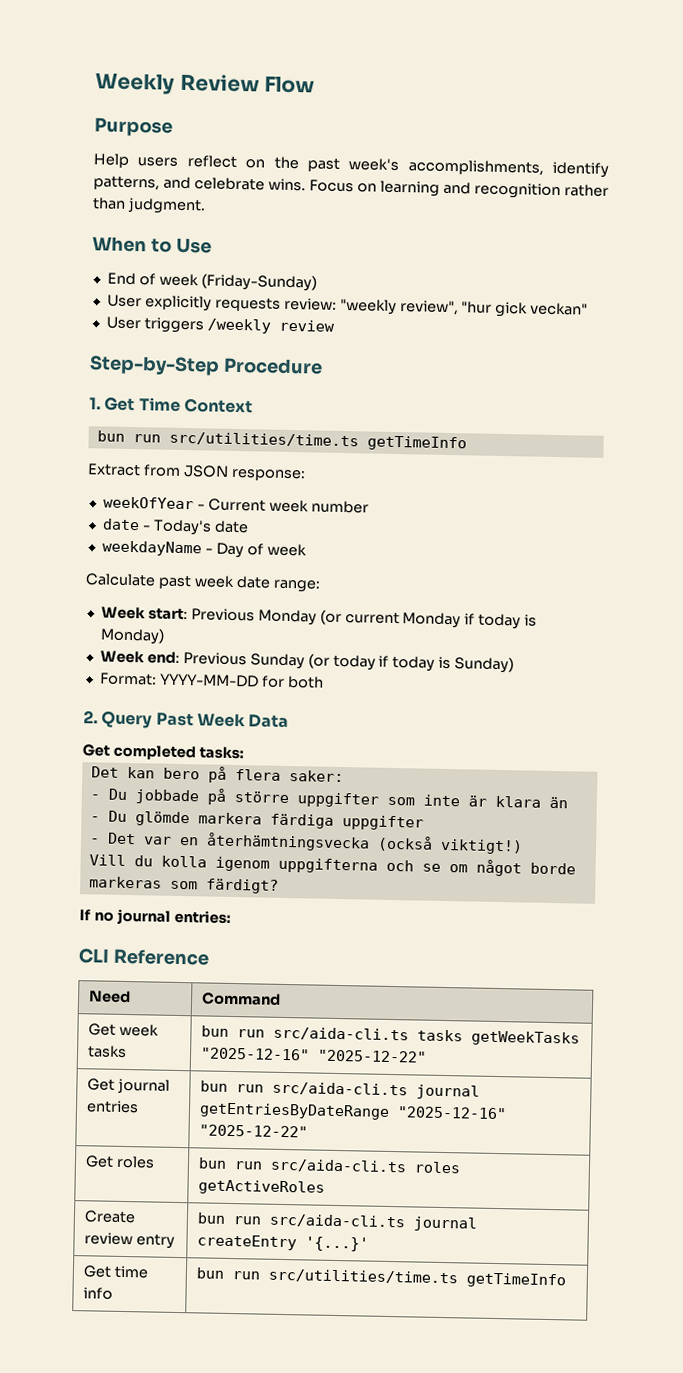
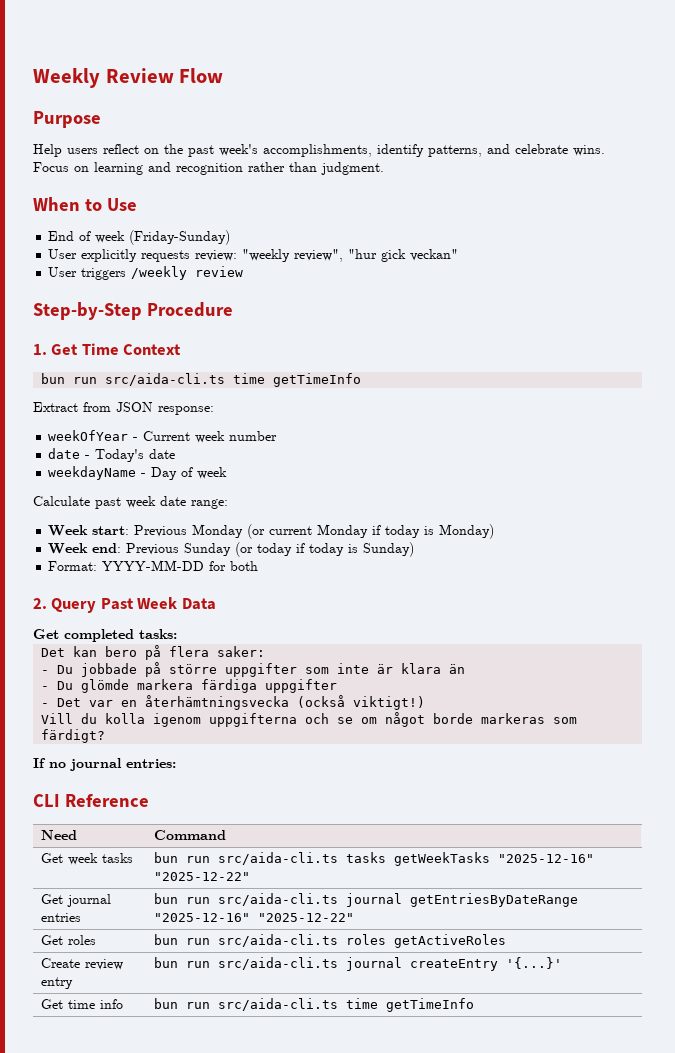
[168,431,359,448] src/utilities/time.ts -> [105,373,266,386] src/aida-cli.ts time
[267,1268,458,1285] src/utilities/time.ts -> [217,998,378,1011] src/aida-cli.ts time

